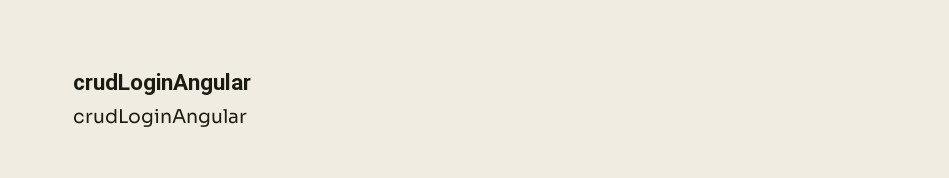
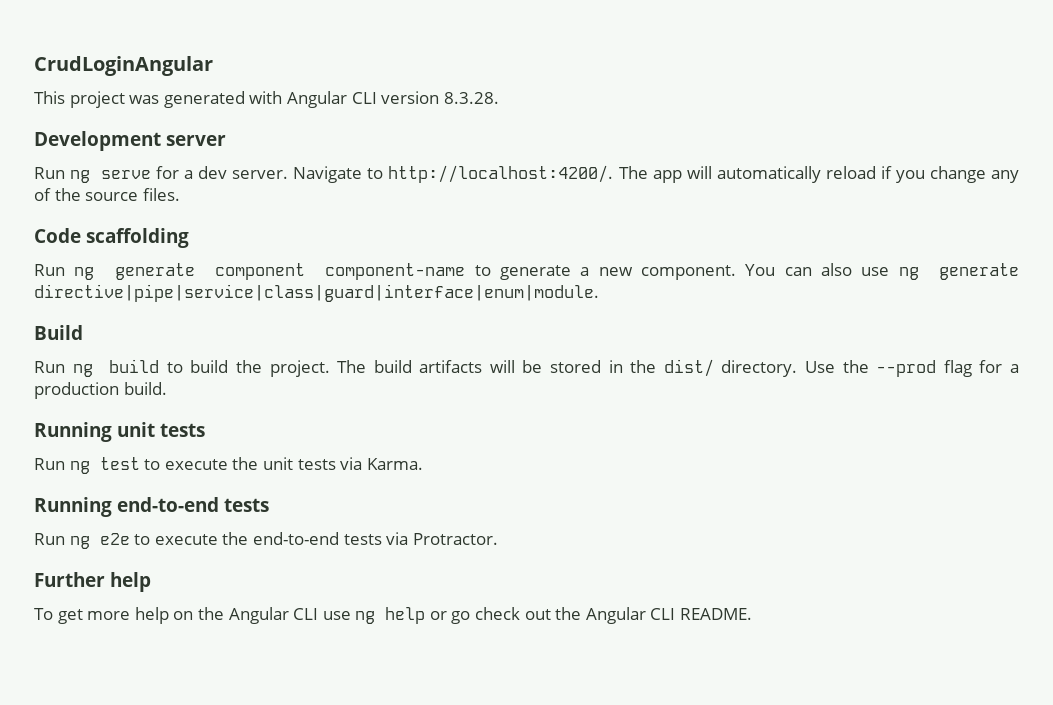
[73,73,251,95] [73,108,247,127] crudLoginAngular // crudLoginAngular -> [34,56,213,76] [34,91,499,108] [34,131,226,151] [34,165,1020,183] [34,188,180,201] [34,228,189,248] [34,263,1020,280] [34,284,599,302] [34,325,83,340] [34,359,1020,377] [34,382,167,399] [34,422,205,442] [34,457,423,474] [34,497,269,517] [34,532,498,549] [34,572,151,592] [34,607,753,624] CrudLoginAngular // This project was generated with Angular CLI version 8.3.28. // Development server // Run ng serve for a dev server. Navigate to http://localhost:4200/. The app will automatically reload if you change any of the source files. // Code scaffolding // Run ng generate component component-name to generate a new component. You can also use ng generate directive|pipe|service|class|guard|interface|enum|module. // Build // Run ng build to build the project. The build artifacts will be stored in the dist/ directory. Use the --prod flag for a production build. // Running unit tests // Run ng test to execute the unit tests via Karma. // Running end-to-end tests // Run ng e2e to execute the end-to-end tests via Protractor. // Further help // To get more help on the Angular CLI use ng help or go check out the Angular CLI README.

